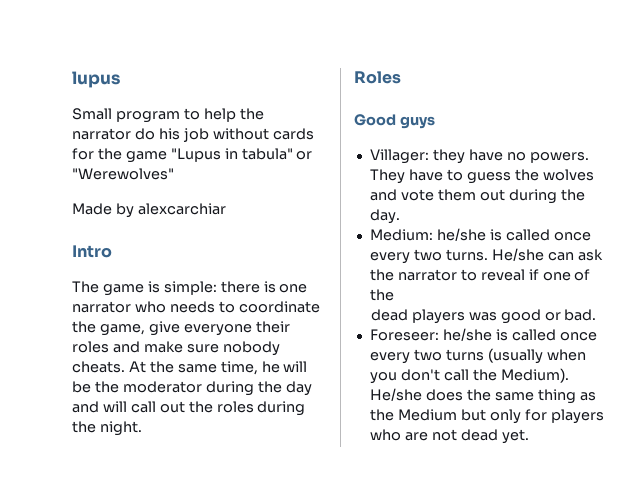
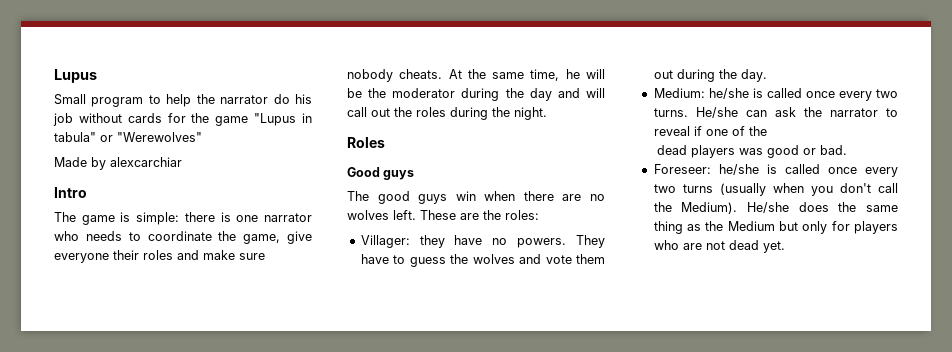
[72,71,120,88] lupus -> [54,69,97,83] Lupus
(435, 122) none -> [347,191,605,204] [347,210,539,220] // The good guys win when there are no wolves left. These are the roles:

